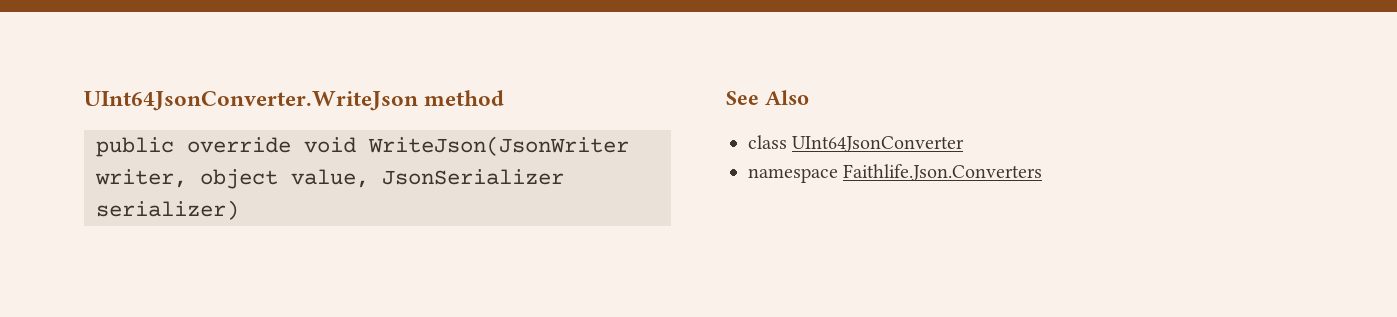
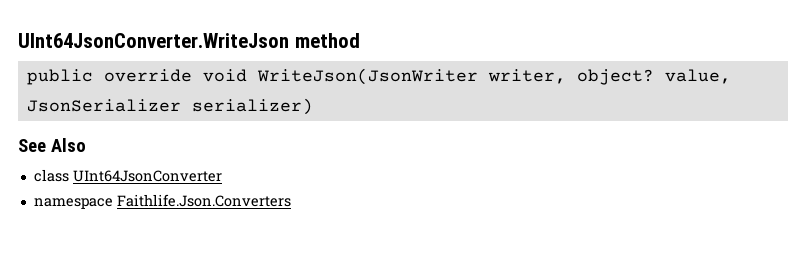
[200,169,278,189] object -> [576,69,654,85] object?

